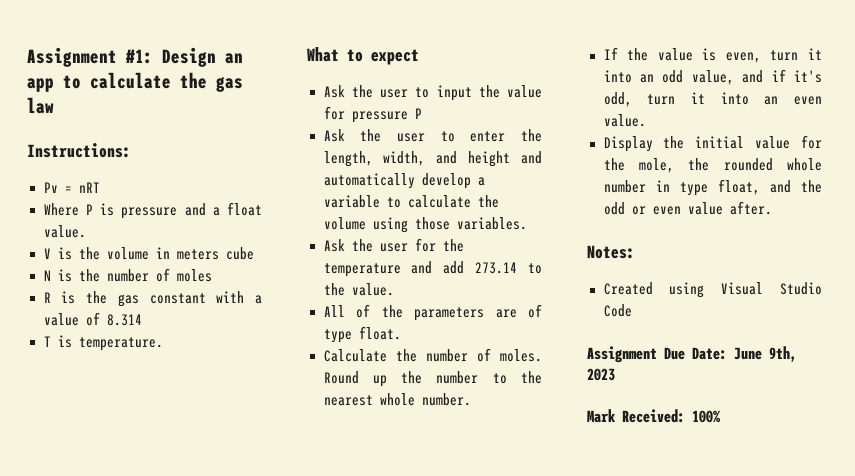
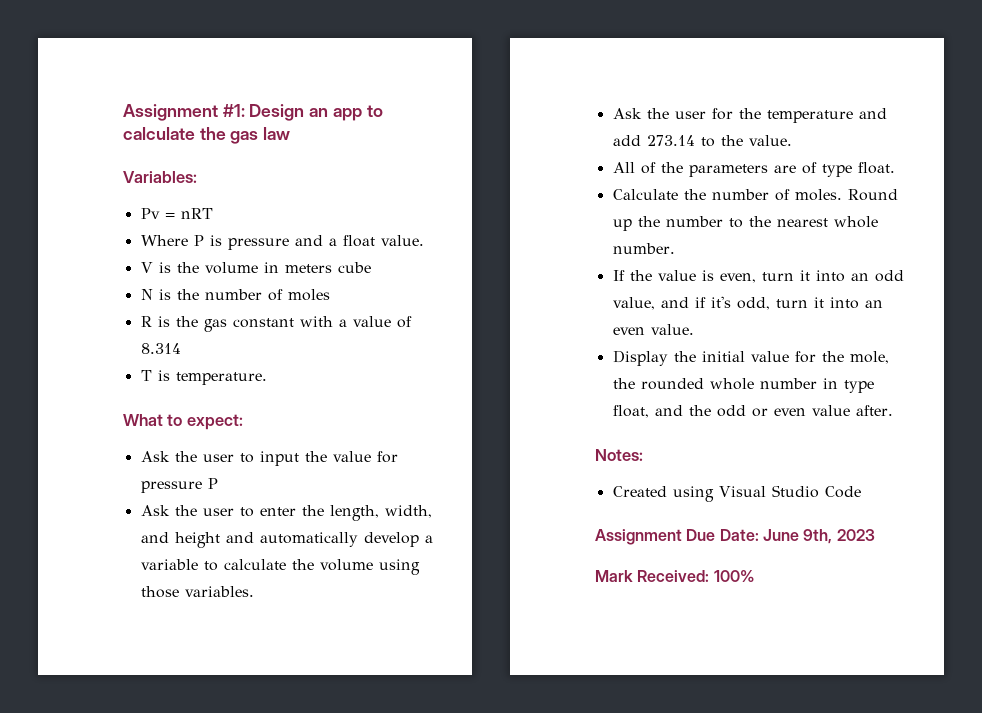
[27,143,131,158] Instructions: -> [123,171,197,183] Variables:
[371,49,419,65] expect -> [186,414,243,430] expect:

